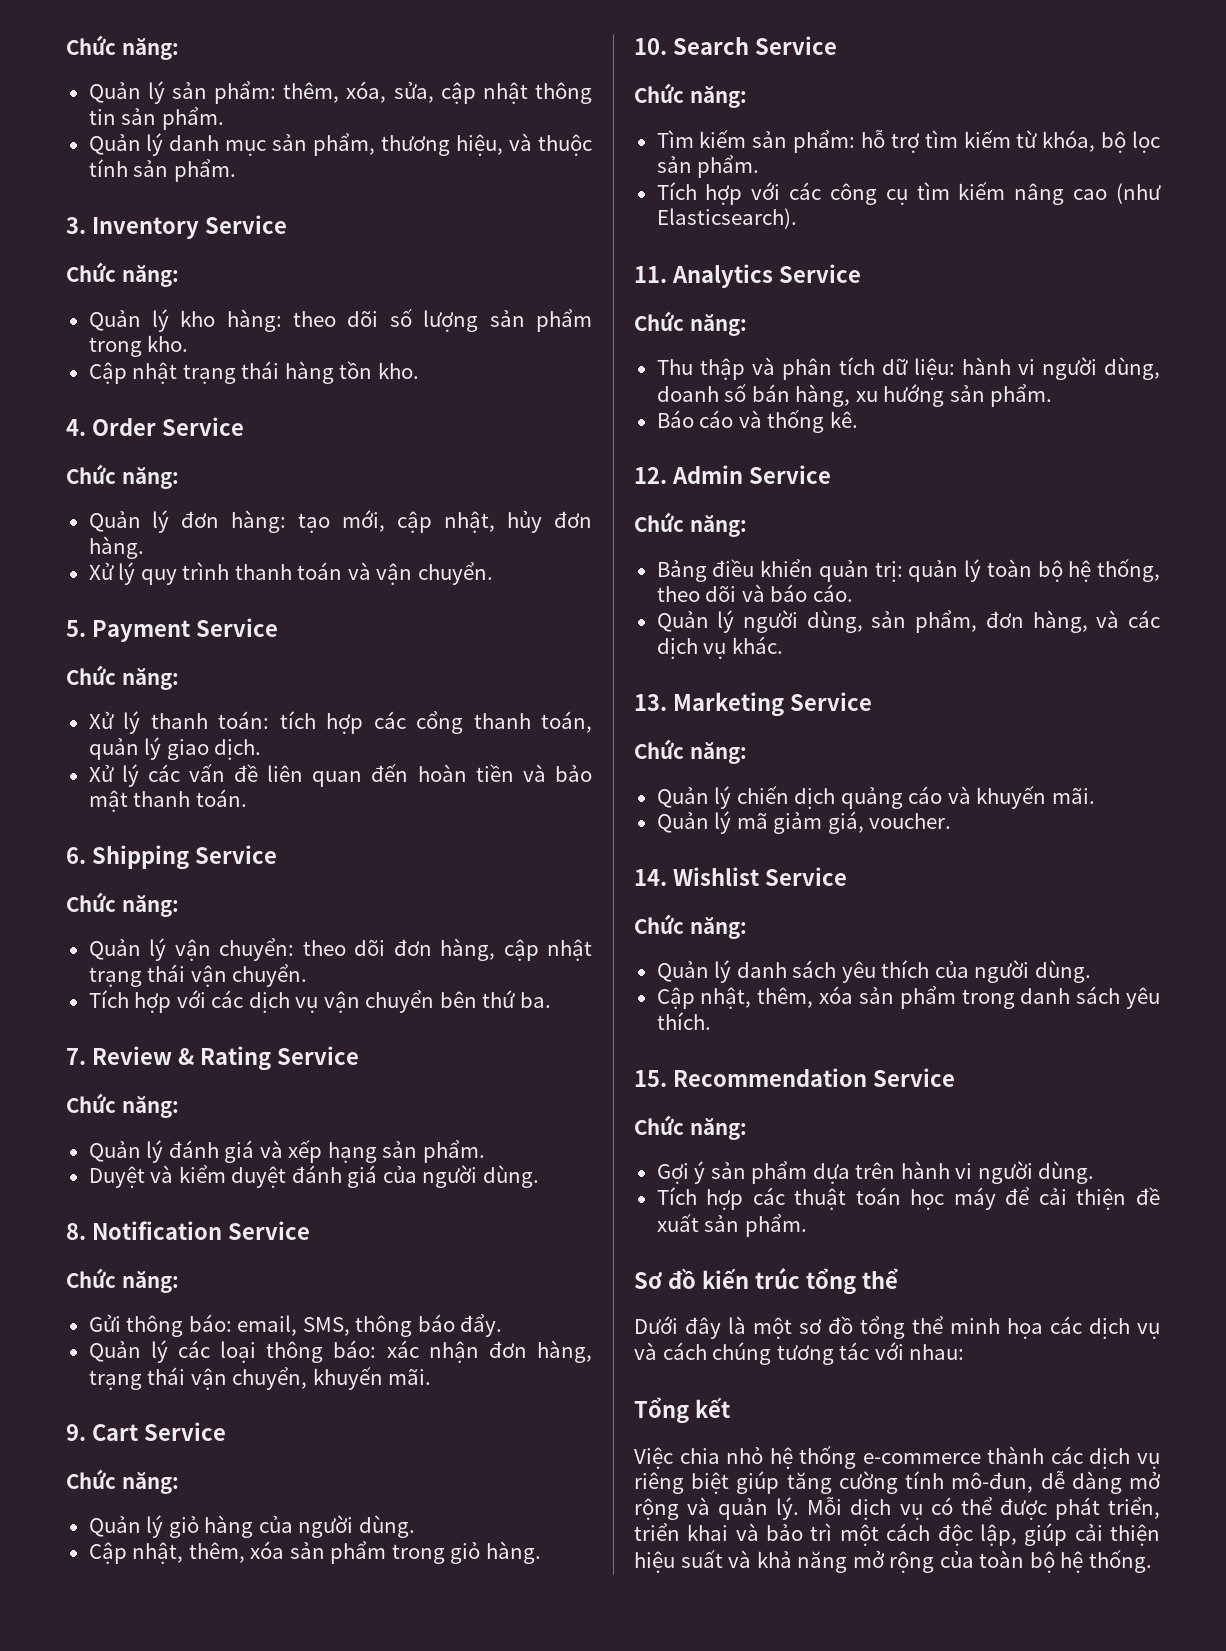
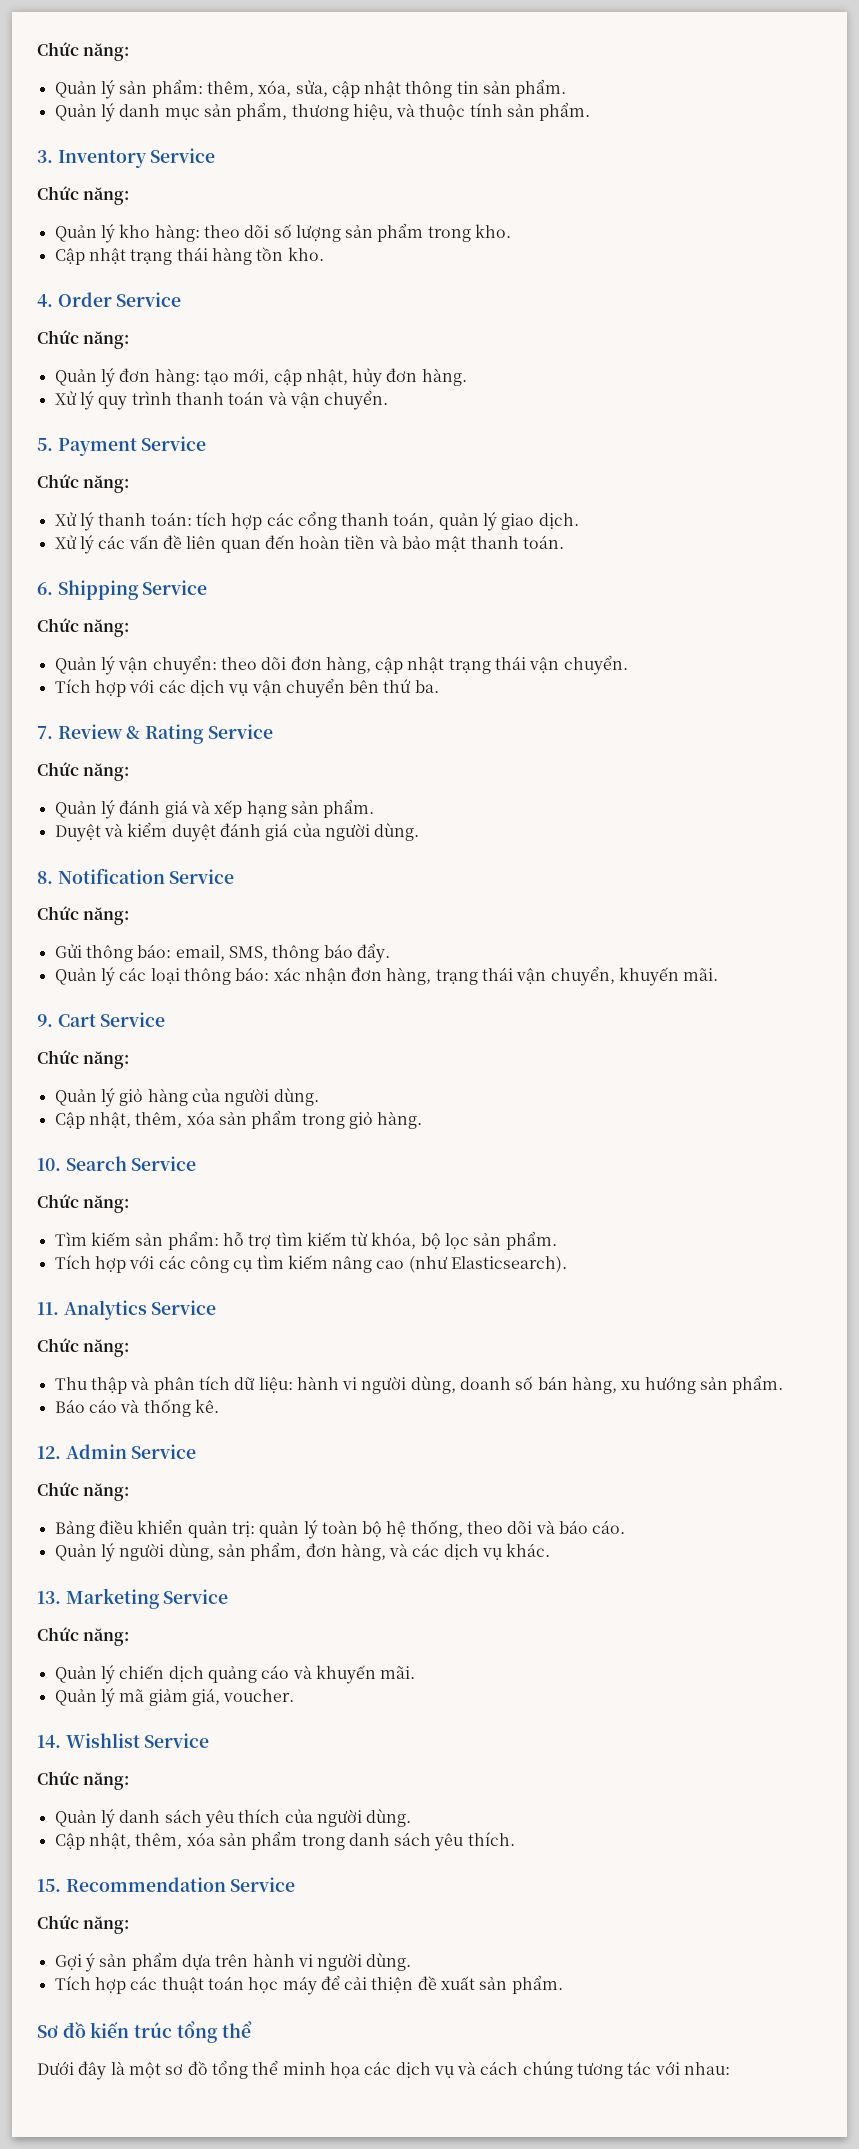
[634,1397,730,1424] [634,1445,1160,1469] [634,1471,1160,1494] [634,1497,1160,1520] [634,1523,1160,1546] [634,1549,1152,1573] // Tổng kết // Việc chia nhỏ hệ thống e-commerce thành các dịch vụ riêng biệt giúp tăng cường tính mô-đun, dễ dàng mở rộng và quản lý. Mỗi dịch vụ có thể được phát triển, triển khai và bảo trì một cách độc lập, giúp cải thiện hiệu suất và khả năng mở rộng của toàn bộ hệ thống. -> (731, 2068) none

